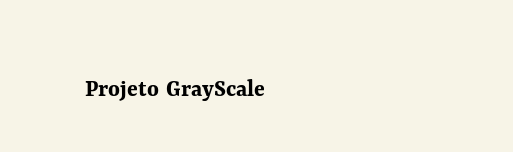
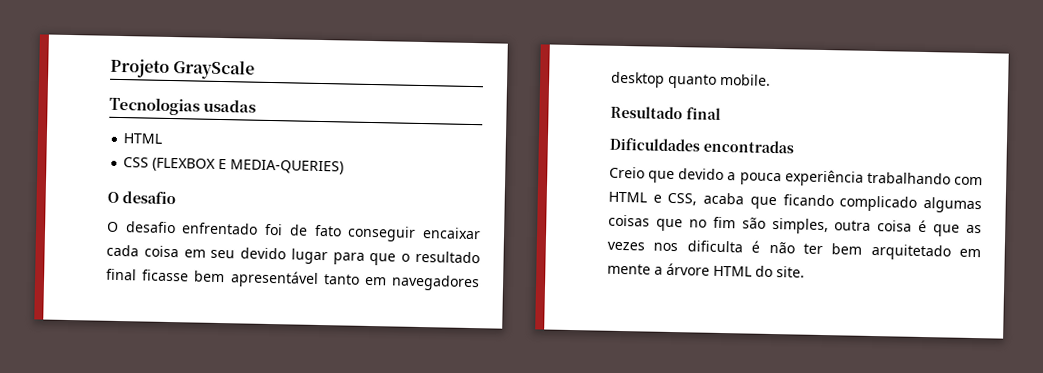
(265, 90) none -> [109,96,257,116] [123,133,163,144] [123,157,345,175] [107,191,176,205] [107,221,482,242] [106,244,480,266] [106,268,480,292] [611,71,771,89] [610,105,721,120] [609,137,794,154] [609,166,983,187] [608,191,982,214] [608,214,982,237] [607,240,981,261] [607,262,805,278] // Tecnologias usadas // HTML // CSS (FLEXBOX E MEDIA-QUERIES) // O desafio // O desafio enfrentado foi de fato conseguir encaixar cada coisa em seu devido lugar para que o resultado final ficasse bem apresentável tanto em navegadores desktop quanto mobile. // Resultado final // Dificuldades encontradas // Creio que devido a pouca experiência trabalhando com HTML e CSS, acaba que ficando complicado algumas coisas que no fim são simples, outra coisa é que as vezes nos dificulta é não ter bem arquitetado em mente a árvore HTML do site.

